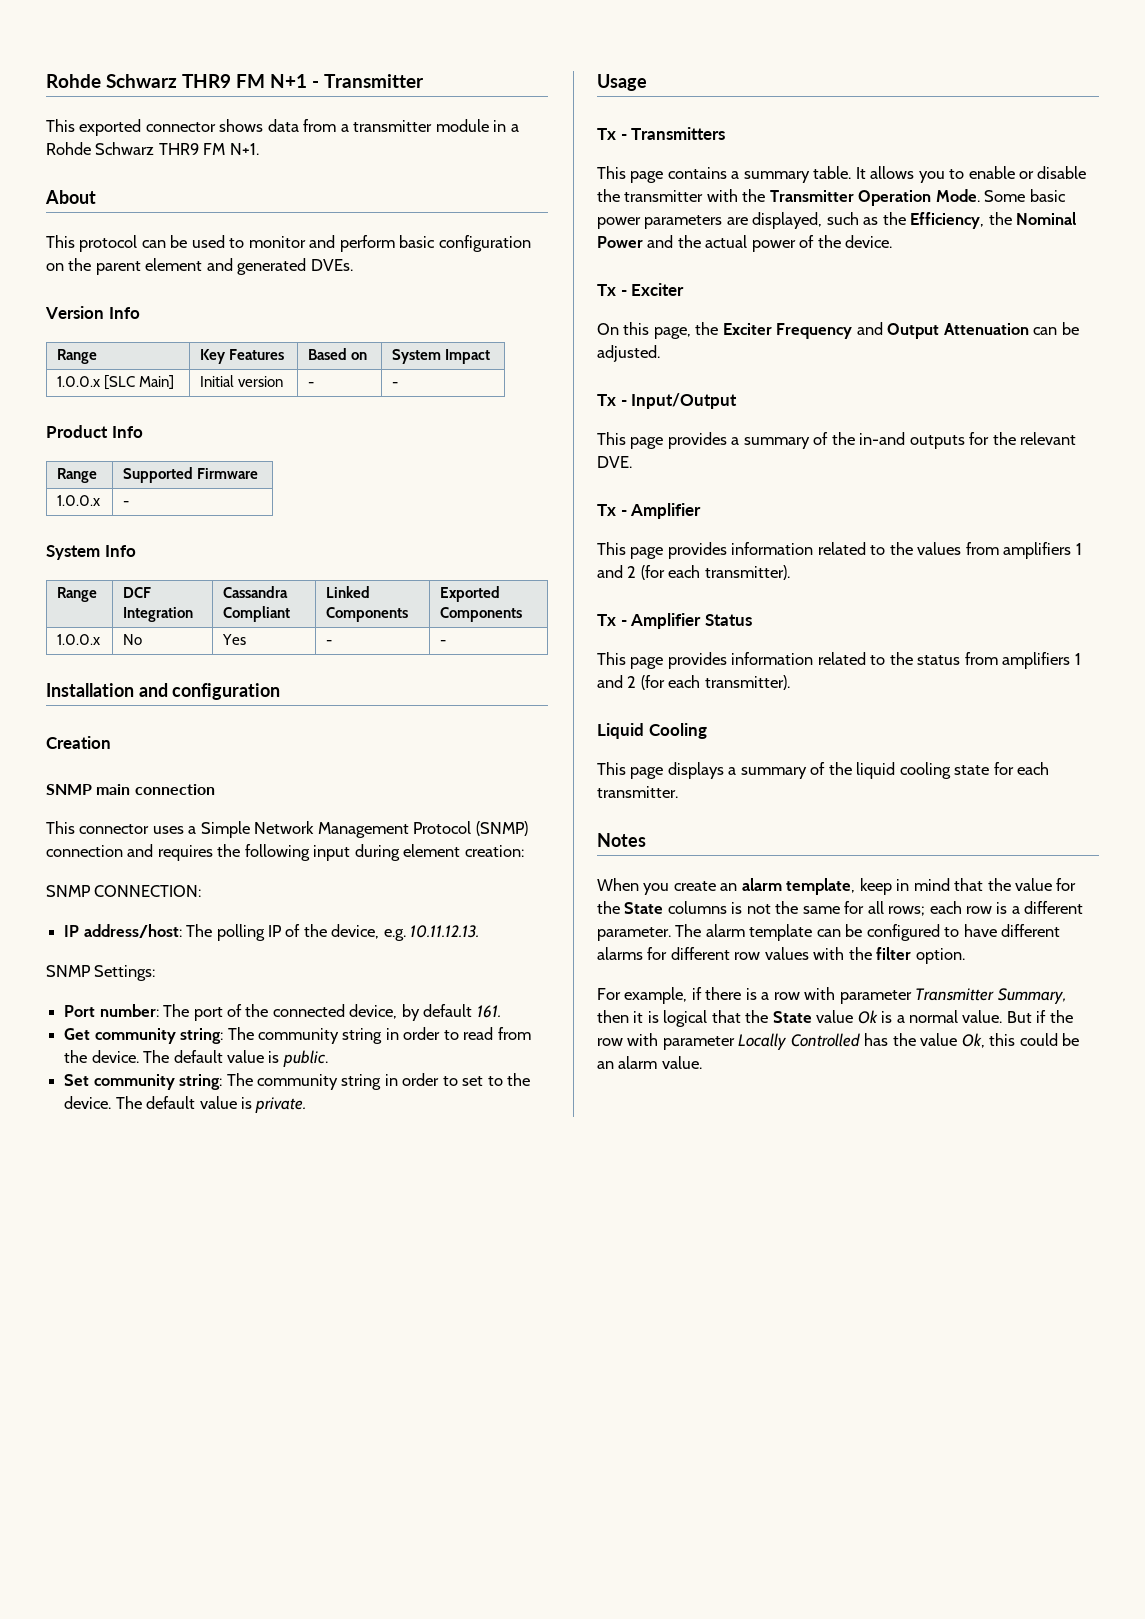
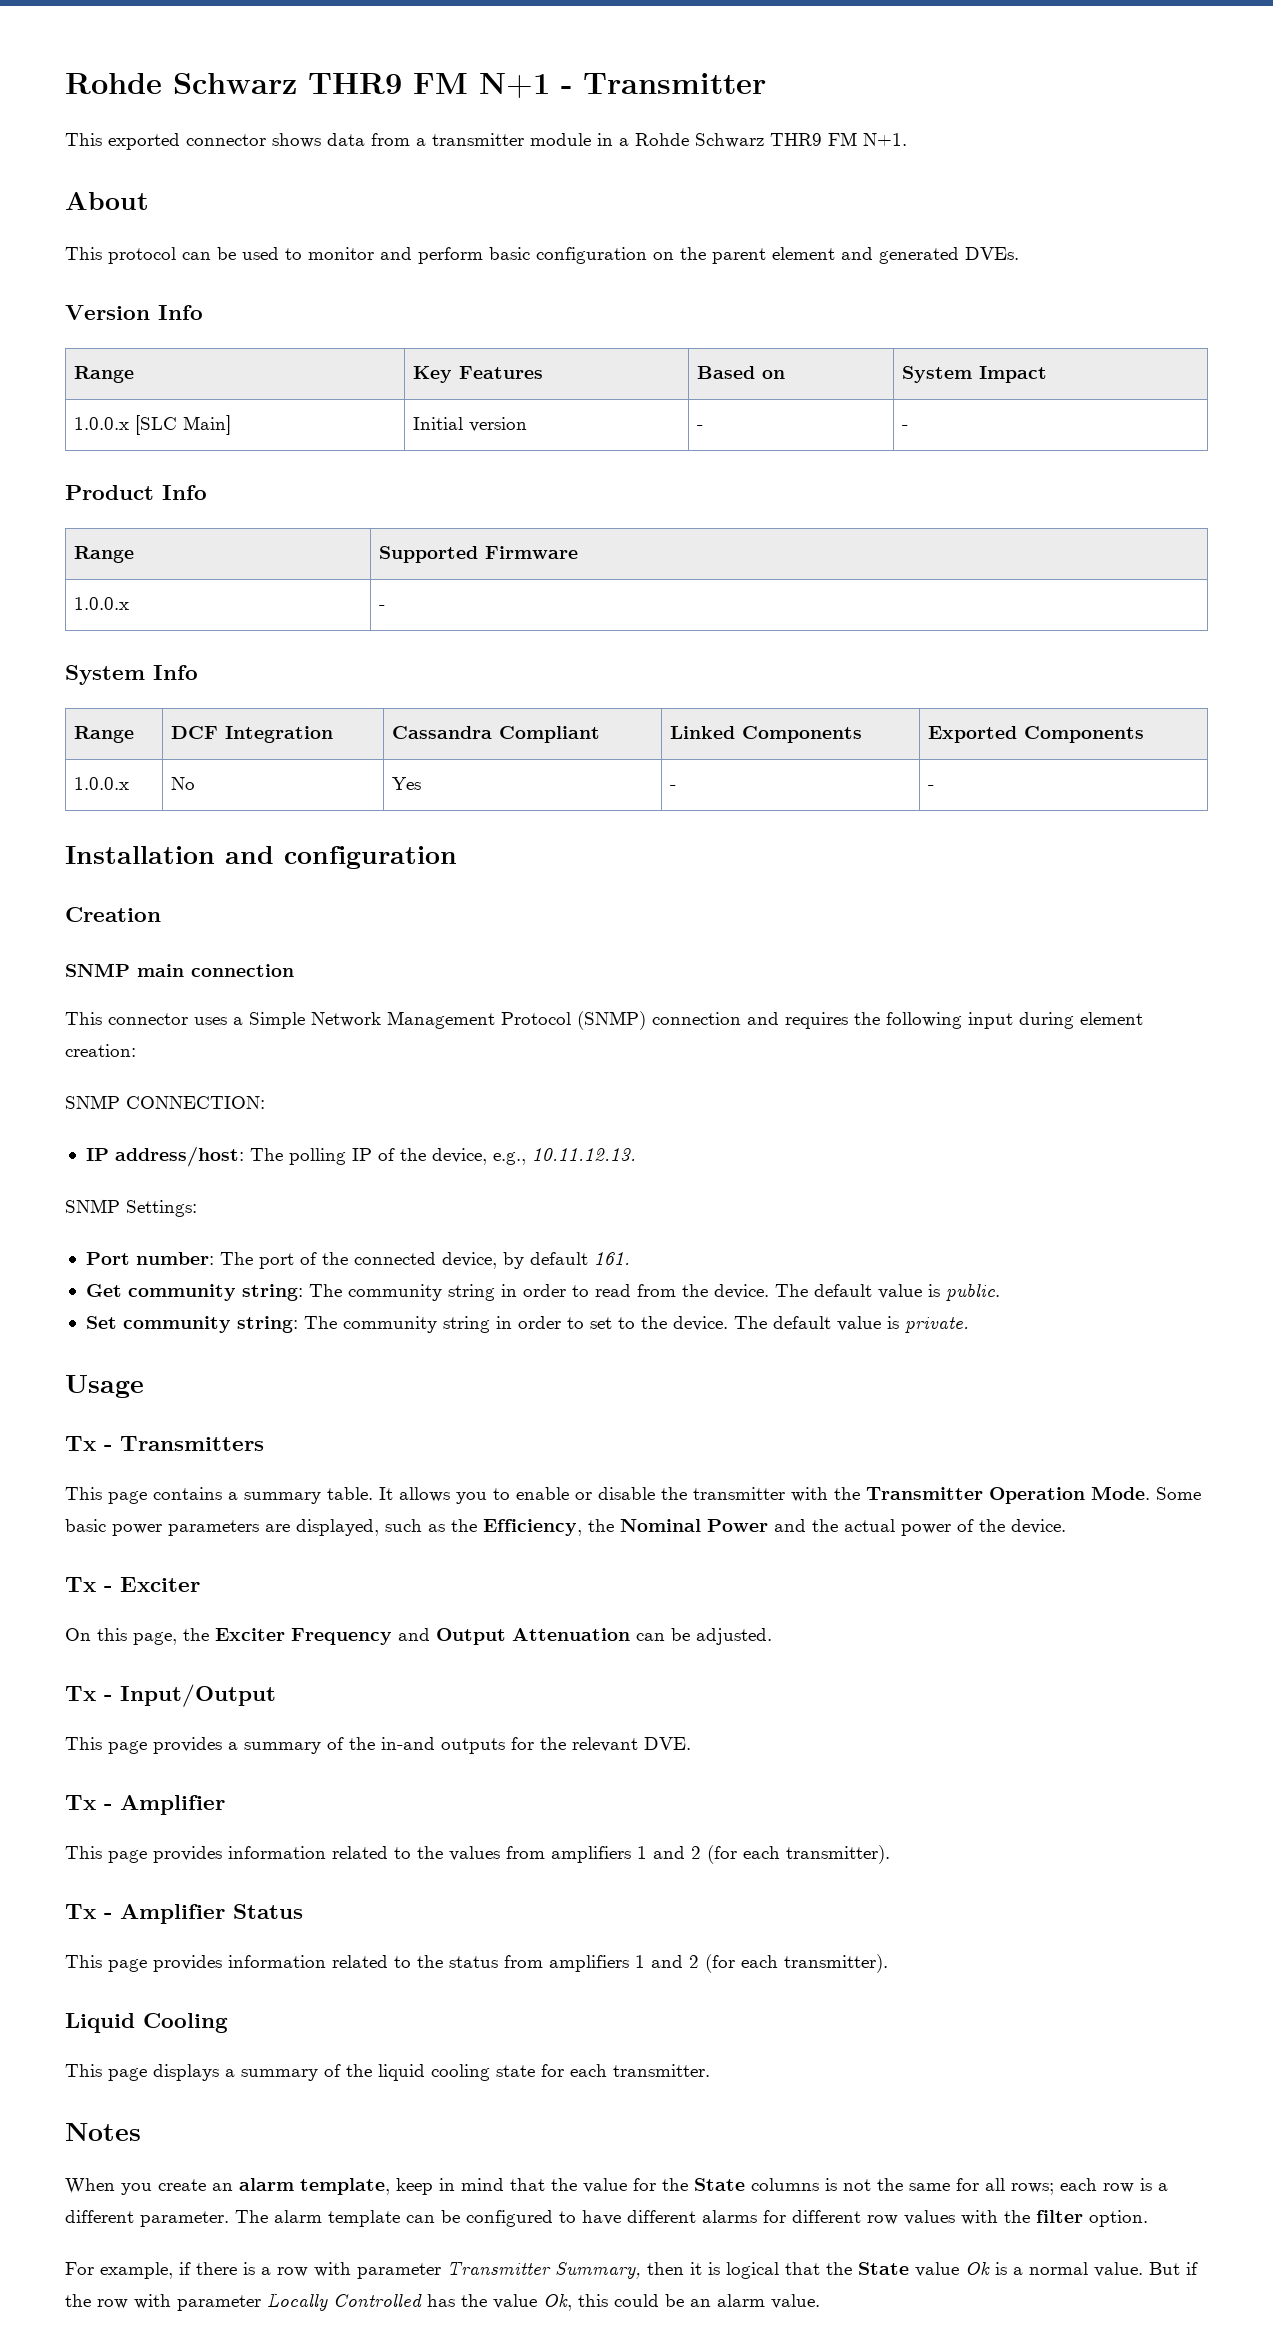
[383,929,406,941] e.g. -> [492,1152,526,1165] e.g.,

